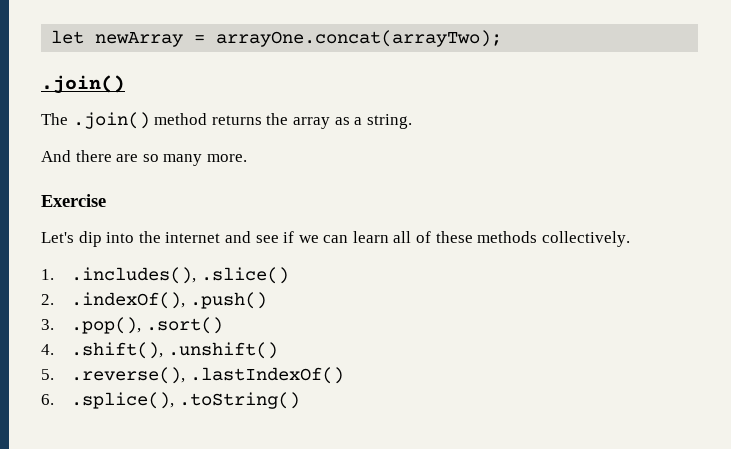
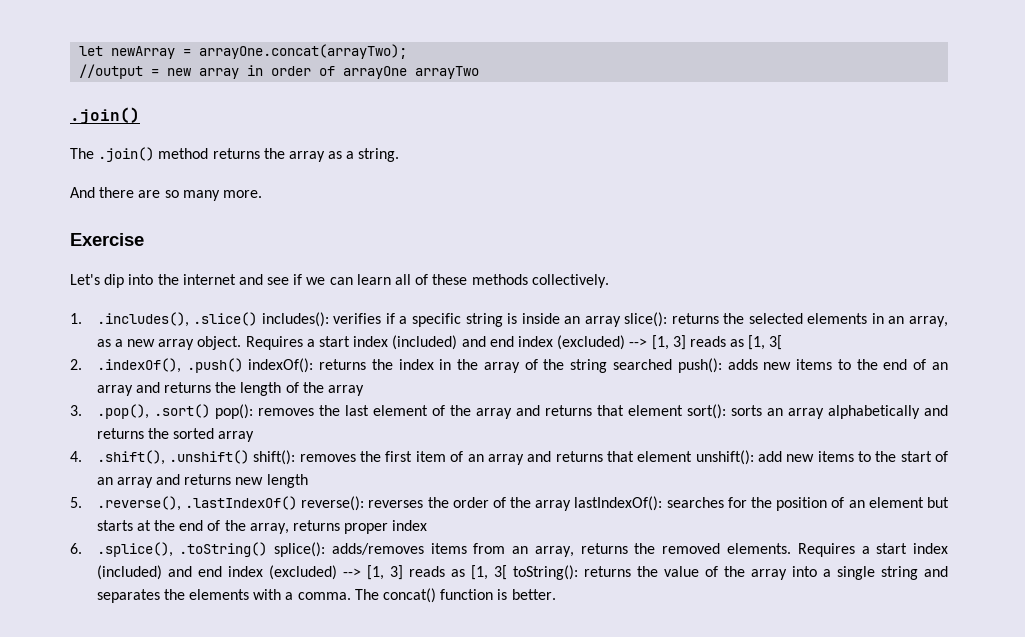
(503, 38) none -> [79,64,480,79] // //output = new array in order of arrayOne arrayTwo
[41,292,268,309] [41,317,224,334] [41,342,279,359] [41,367,345,384] [41,392,301,409] // 2. .indexOf(), .push() // 3. .pop(), .sort() // 4. .shift(), .unshift() // 5. .reverse(), .lastIndexOf() // 6. .splice(), .toString() -> [261,312,949,327] [96,335,783,350] [70,358,948,373] [96,382,365,396] [70,404,949,419] [96,428,255,442] [70,450,948,465] [96,474,308,488] [70,496,949,511] [96,520,428,534] [70,542,949,557] [96,565,949,580] [96,588,556,603] includes(): verifies if a specific string is inside an array slice(): returns the selected elements in an array, as a new array object. Requires a start index (included) and end index (excluded) --> [1, 3] reads as [1, 3[ // 2. .indexOf(), .push() indexOf(): returns the index in the array of the string searched push(): adds new items to the end of an array and returns the length of the array // 3. .pop(), .sort() pop(): removes the last element of the array and returns that element sort(): sorts an array alphabetically and returns the sorted array // 4. .shift(), .unshift() shift(): removes the first item of an array and returns that element unshift(): add new items to the start of an array and returns new length // 5. .reverse(), .lastIndexOf() reverse(): reverses the order of the array lastIndexOf(): searches for the position of an element but starts at the end of the array, returns proper index // 6. .splice(), .toString() splice(): adds/removes items from an array, returns the removed elements. Requires a start index (included) and end index (excluded) --> [1, 3] reads as [1, 3[ toString(): returns the value of the array into a single string and separates the elements with a comma. The concat() function is better.

